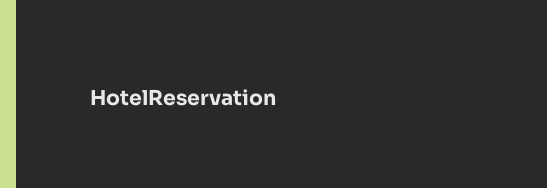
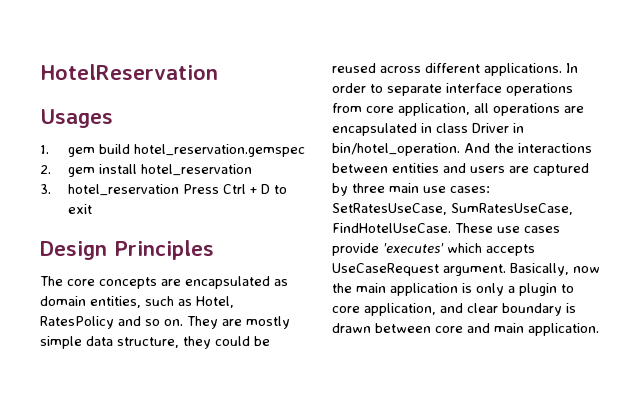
(276, 97) none -> [40,109,113,128] [40,144,305,157] [40,164,252,177] [40,184,287,196] [67,204,92,214] [40,240,214,260] [40,276,288,289] [40,296,234,308] [40,316,290,329] [40,336,270,349] [332,63,578,76] [332,83,573,96] [332,103,584,116] [332,123,524,136] [332,143,592,156] [332,163,589,176] [332,183,490,196] [332,203,573,215] [332,223,560,233] [332,243,535,256] [332,263,600,276] [332,283,574,296] [332,303,576,316] [332,323,599,336] // Usages // 1. gem build hotel_reservation.gemspec // 2. gem install hotel_reservation // 3. hotel_reservation Press Ctrl + D to exit // Design Principles // The core concepts are encapsulated as domain entities, such as Hotel, RatesPolicy and so on. They are mostly simple data structure, they could be reused across different applications. In order to separate interface operations from core application, all operations are encapsulated in class Driver in bin/hotel_operation. And the interactions between entities and users are captured by three main use cases: SetRatesUseCase, SumRatesUseCase, FindHotelUseCase. These use cases provide 'executes' which accepts UseCaseRequest argument. Basically, now the main application is only a plugin to core application, and clear boundary is drawn between core and main application.

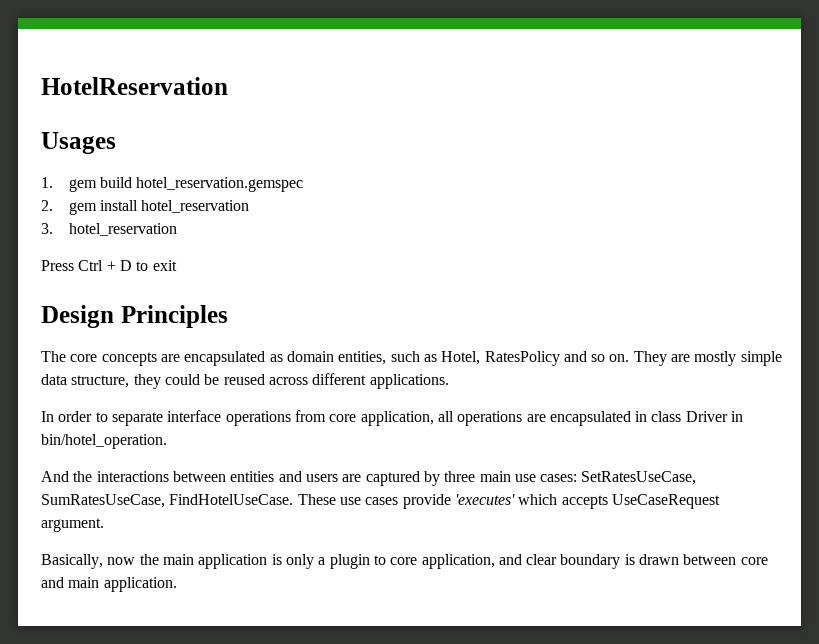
(179, 190) none -> (177, 229) //
(562, 69) none -> (449, 381) //
(460, 149) none -> (167, 441) //
(506, 270) none -> (104, 525) //

